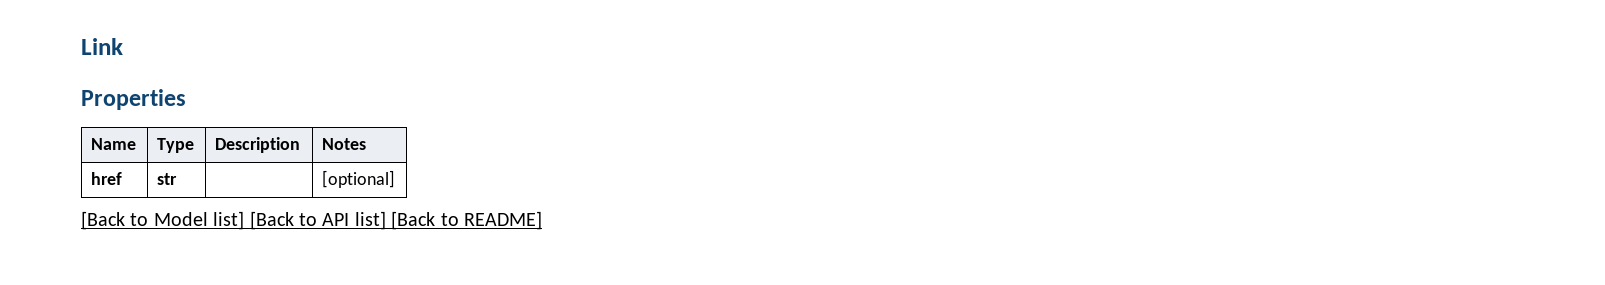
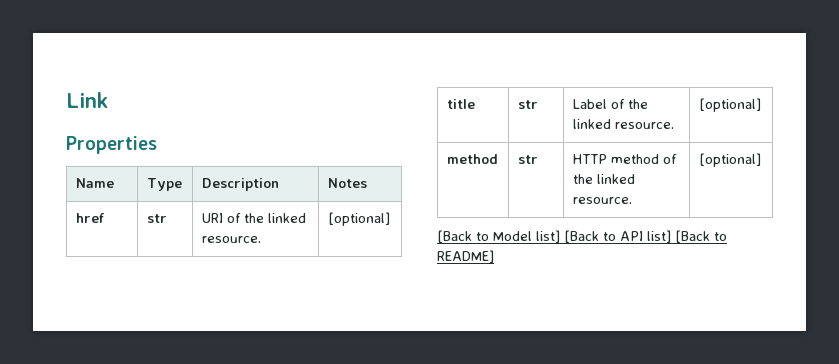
(178, 179) none -> [201,213,306,223] [201,236,261,243] [327,212,390,226] [446,99,475,109] [517,100,538,109] [572,99,648,109] [572,119,674,129] [698,98,761,112] [446,154,498,164] [517,155,538,164] [572,154,677,164] [572,174,635,184] [572,197,632,204] URI of the linked resource. | [optional] // title | str | Label of the linked resource. | [optional] // method | str | HTTP method of the linked resource.

